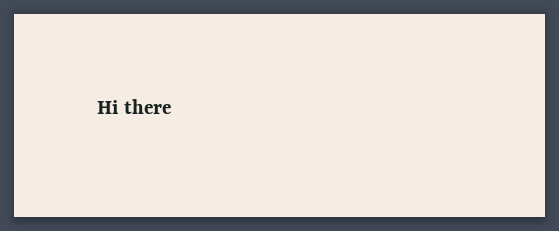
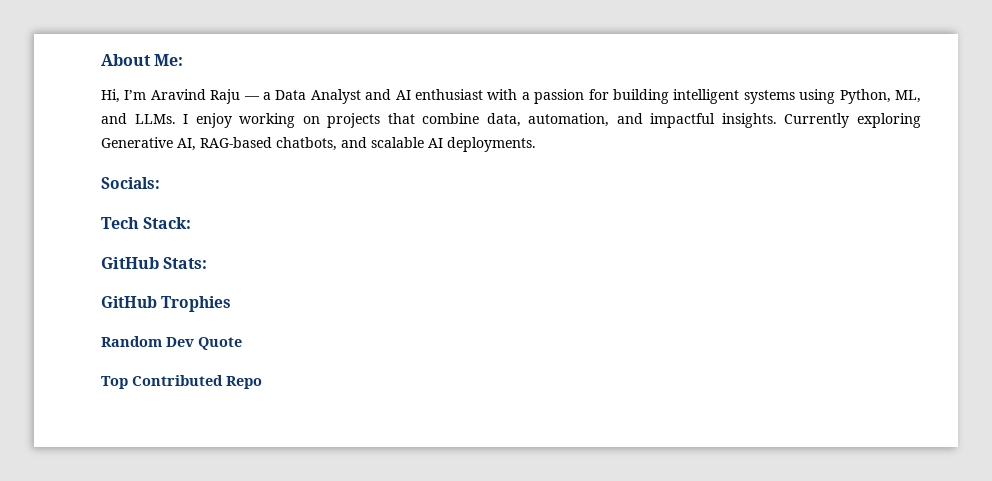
[97,99,171,114] Hi there -> [101,54,184,66] [101,89,921,104] [101,113,921,128] [101,137,536,152] [101,177,160,189] [101,217,192,229] [101,257,208,269] [101,296,232,312] [101,336,242,350] [101,375,262,389] About Me: // Hi, I’m Aravind Raju — a Data Analyst and AI enthusiast with a passion for building intelligent systems using Python, ML, and LLMs. I enjoy working on projects that combine data, automation, and impactful insights. Currently exploring Generative AI, RAG-based chatbots, and scalable AI deployments. // Socials: // Tech Stack: // GitHub Stats: // GitHub Trophies // Random Dev Quote // Top Contributed Repo

